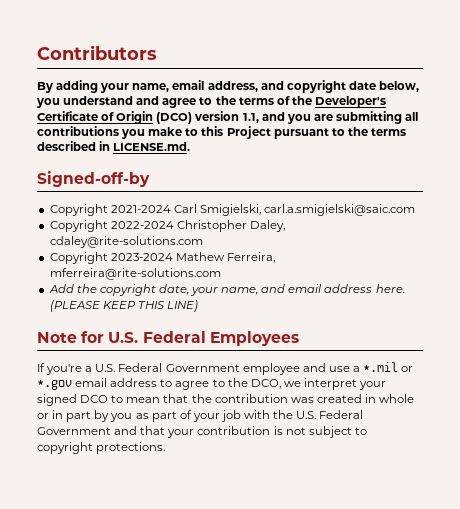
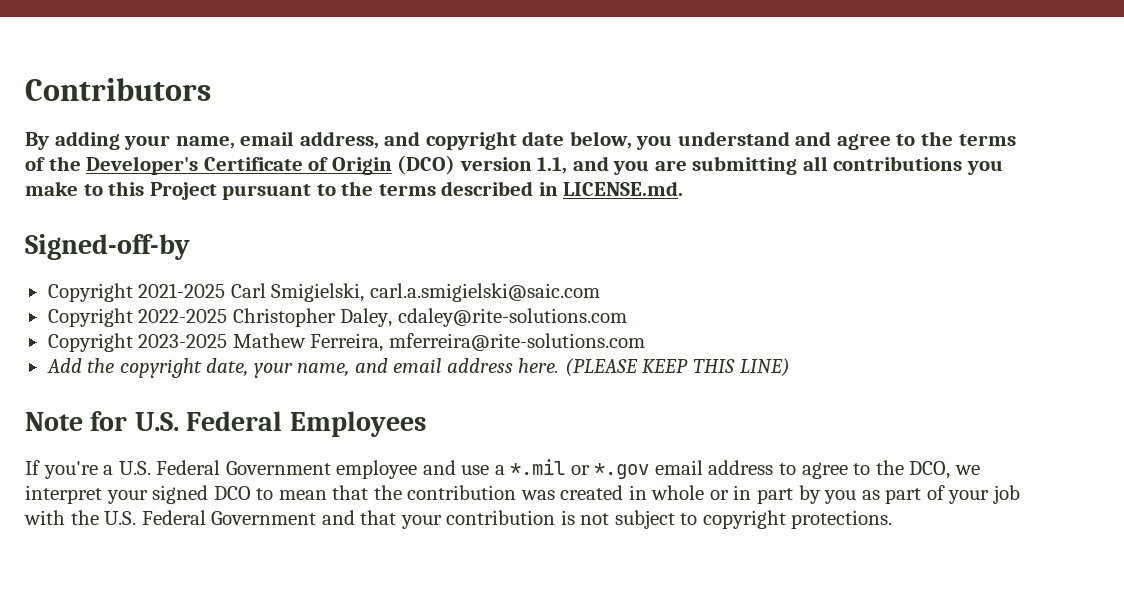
[110,205,171,213] 2021-2024 -> [138,283,226,298] 2021-2025
[110,221,174,229] 2022-2024 -> [138,309,228,323] 2022-2025
[110,253,173,261] 2023-2024 -> [138,334,228,348] 2023-2025

